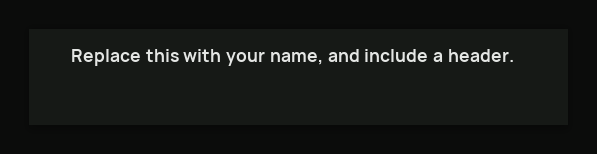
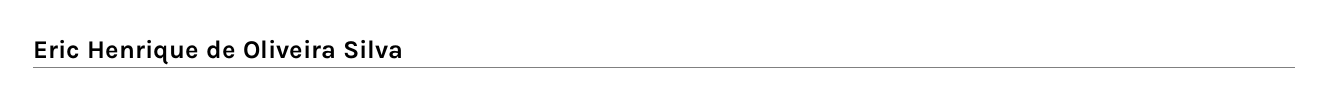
[71,49,514,66] Replace this with your name, and include a header. -> [33,39,403,65] Eric Henrique de Oliveira Silva

